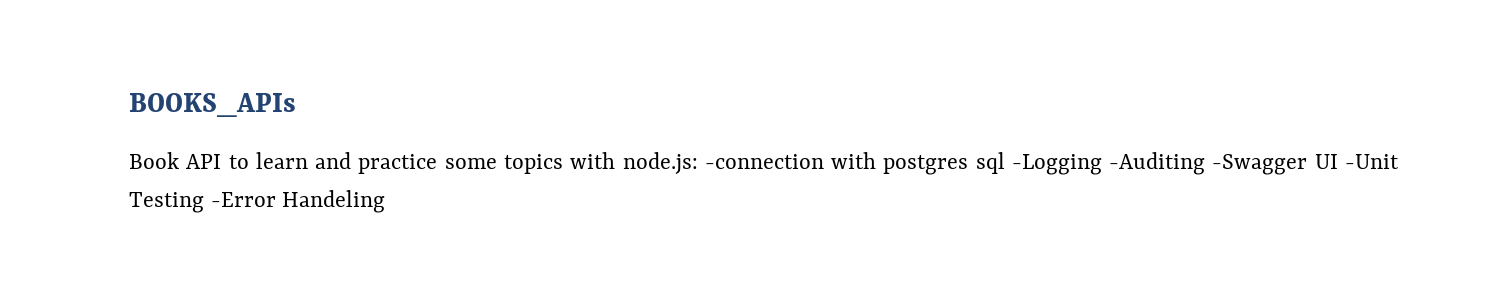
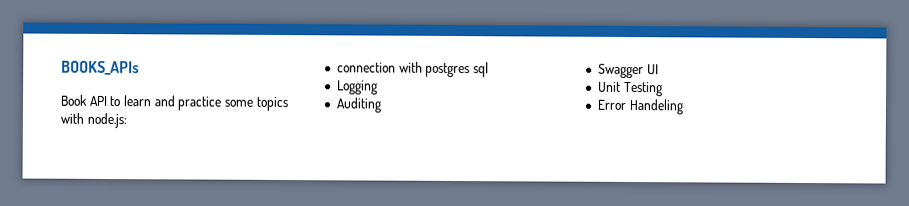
[704,154,824,169] -connection -> [336,62,396,73] // connection
[1011,152,1308,175] -Logging -Auditing -Swagger -> [336,80,378,95] [335,97,382,113] [597,63,644,79] // Logging // Auditing // Swagger
[1345,154,1400,169] -Unit -> [597,81,621,92] // Unit
[210,192,276,207] -Error -> [596,99,627,110] // Error

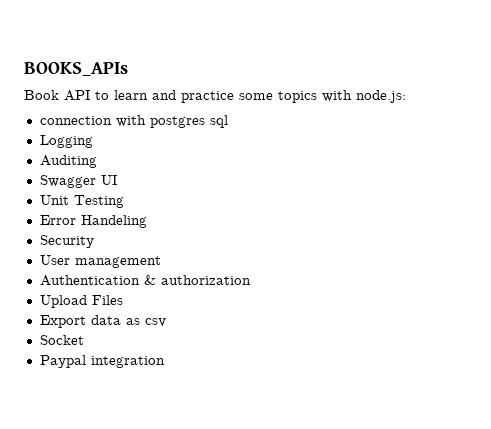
(684, 107) none -> [39,235,94,248] [39,255,161,268] [39,275,251,286] [39,295,123,308] [39,315,166,328] [39,335,84,345] [39,355,165,368] // Security // User management // Authentication & authorization // Upload Files // Export data as csv // Socket // Paypal integration

